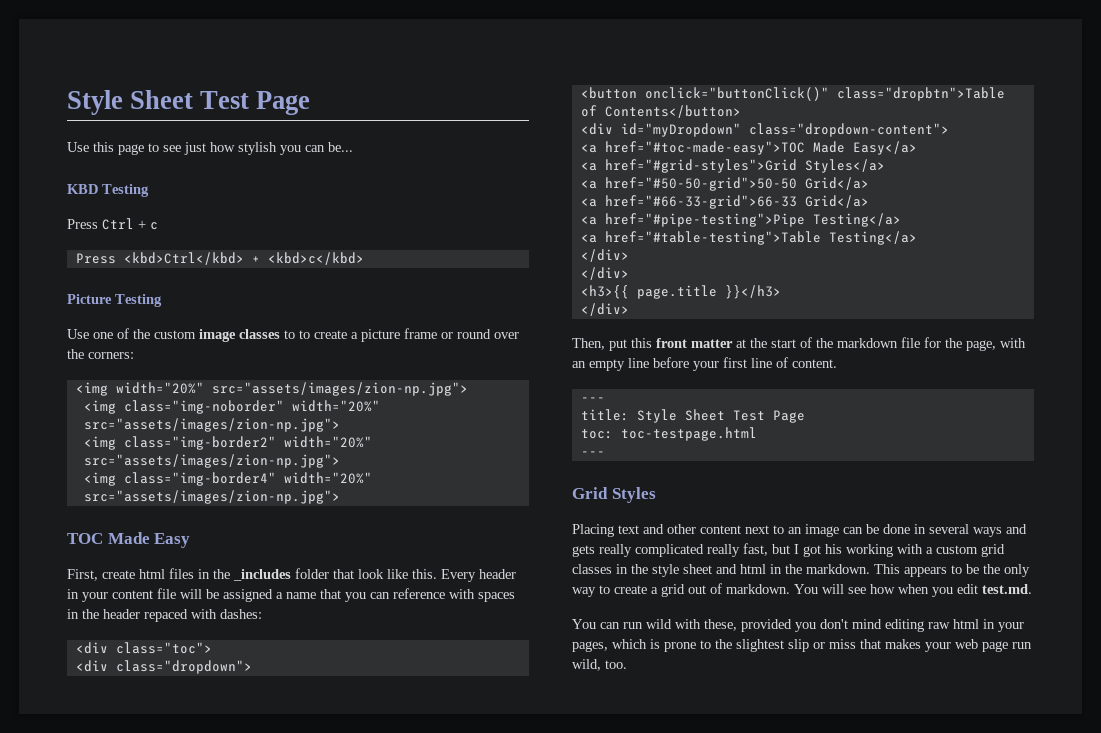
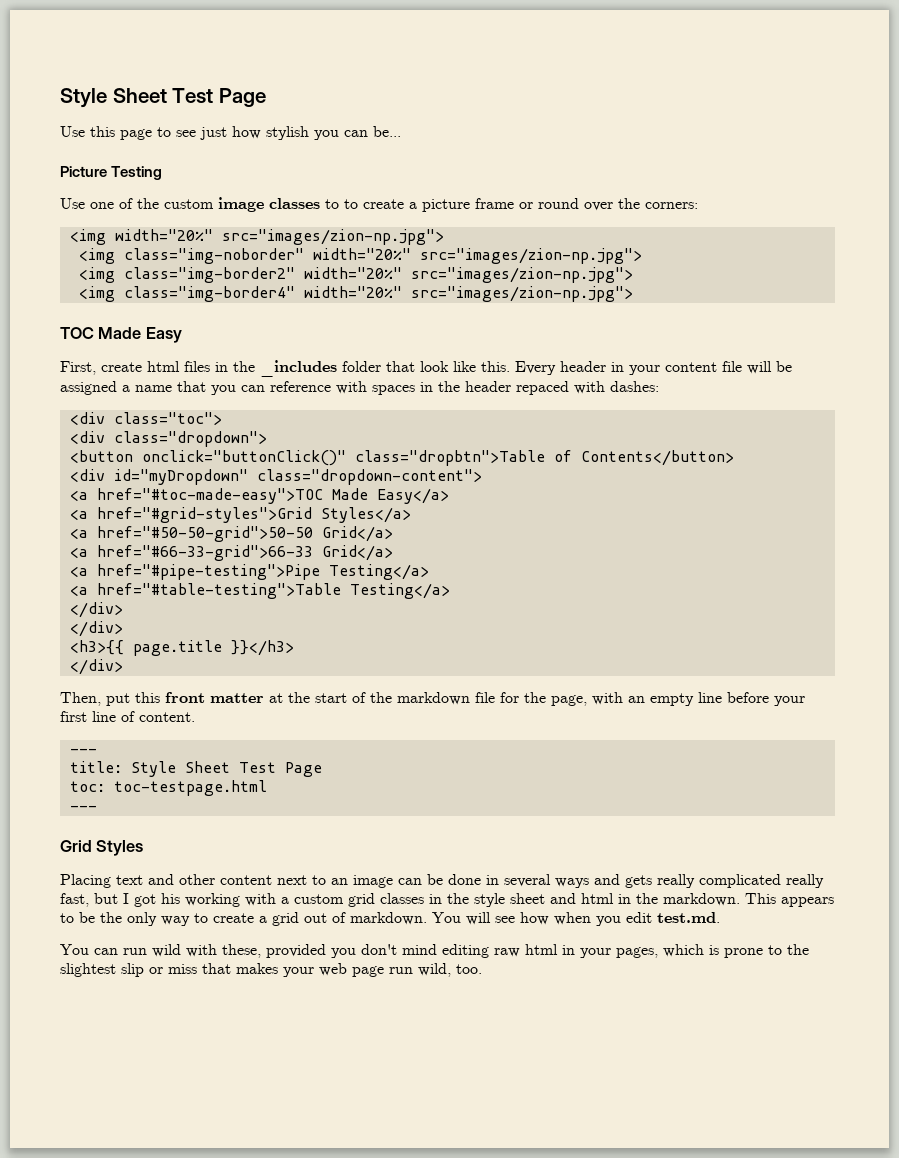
[67,184,149,197] [67,218,158,230] [75,252,364,265] // KBD Testing // Press Ctrl + c // Press <kbd>Ctrl</kbd> + <kbd>c</kbd> -> (401, 131) none
[211,382,468,396] src="assets/images/zion-np.jpg"> -> [221,229,444,245] src="images/zion-np.jpg">
[83,418,340,432] src="assets/images/zion-np.jpg"> -> [419,248,642,264] src="images/zion-np.jpg">
[83,454,340,468] src="assets/images/zion-np.jpg"> -> [410,267,633,283] src="images/zion-np.jpg">
[83,490,340,504] src="assets/images/zion-np.jpg"> -> [410,286,633,302] src="images/zion-np.jpg">

